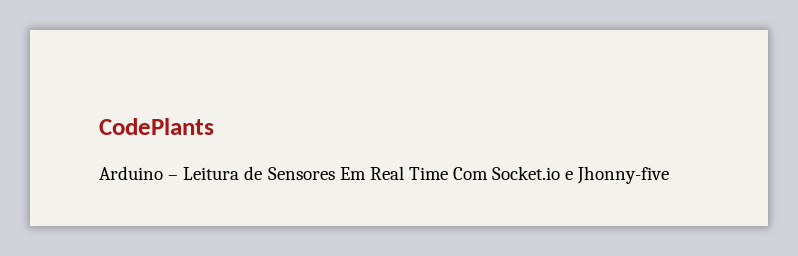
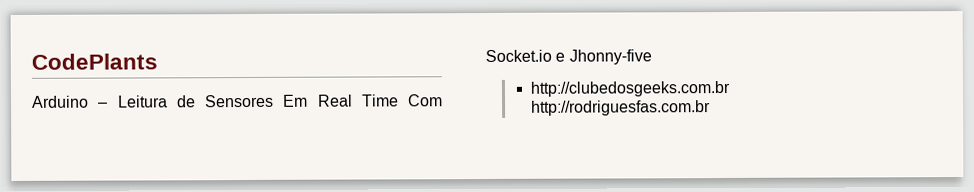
(670, 175) none -> [530,80,732,97] [531,100,712,116] // http://clubedosgeeks.com.br http://rodriguesfas.com.br

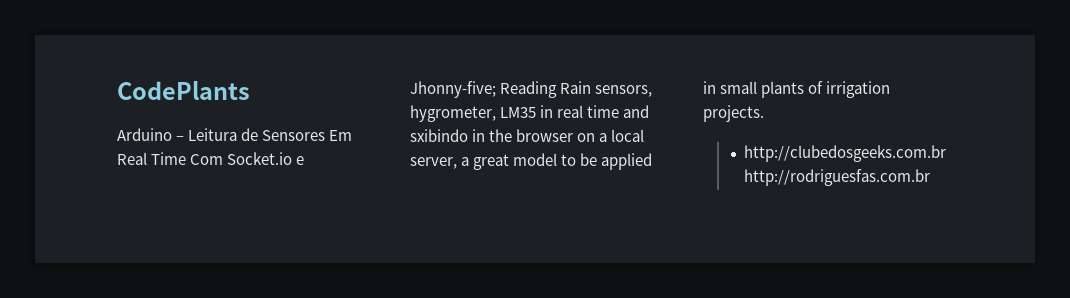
[568,49,652,65] Jhonny-five -> [410,81,653,98] [410,105,650,122] [410,129,645,142] [410,153,653,170] [703,81,891,98] [703,105,764,122] Jhonny-five; Reading Rain sensors, hygrometer, LM35 in real time and sxibindo in the browser on a local server, a great model to be applied in small plants of irrigation projects.

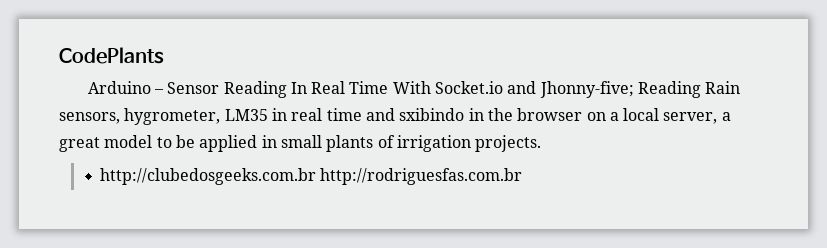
[188,128,353,141] [117,152,305,165] Leitura de Sensores Em Real Time Com Socket.io e -> [167,81,537,98] Sensor Reading In Real Time With Socket.io and

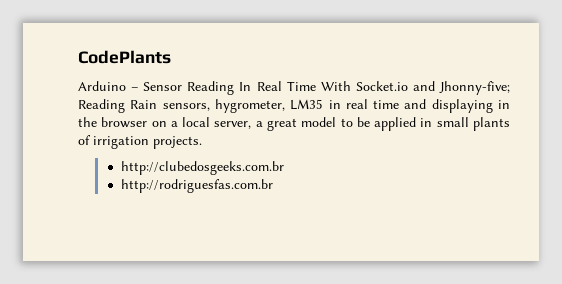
[399,108,465,121] sxibindo -> [431,99,493,113] displaying
(317, 176) none -> (284, 168) //

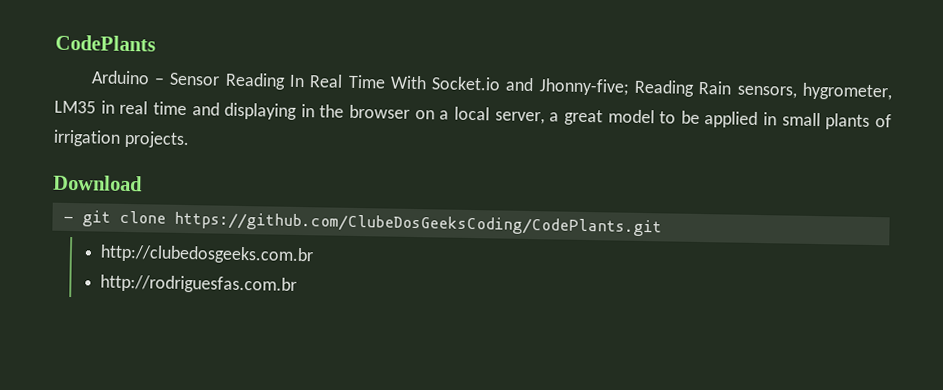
(202, 142) none -> [53,174,143,192] [62,210,662,237] // Download // - git clone https://github.com/ClubeDosGeeksCoding/CodePlants.git

